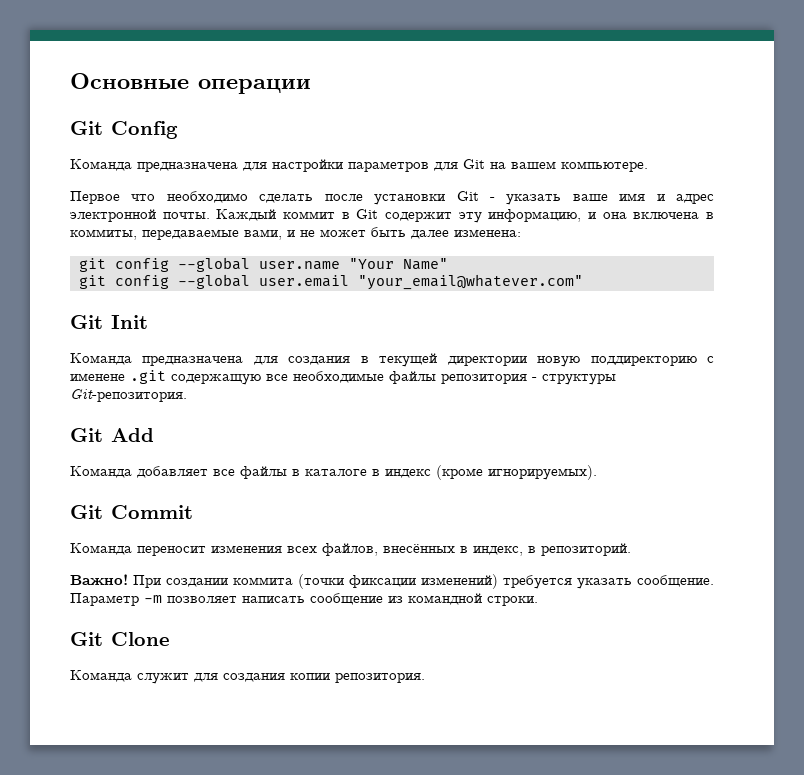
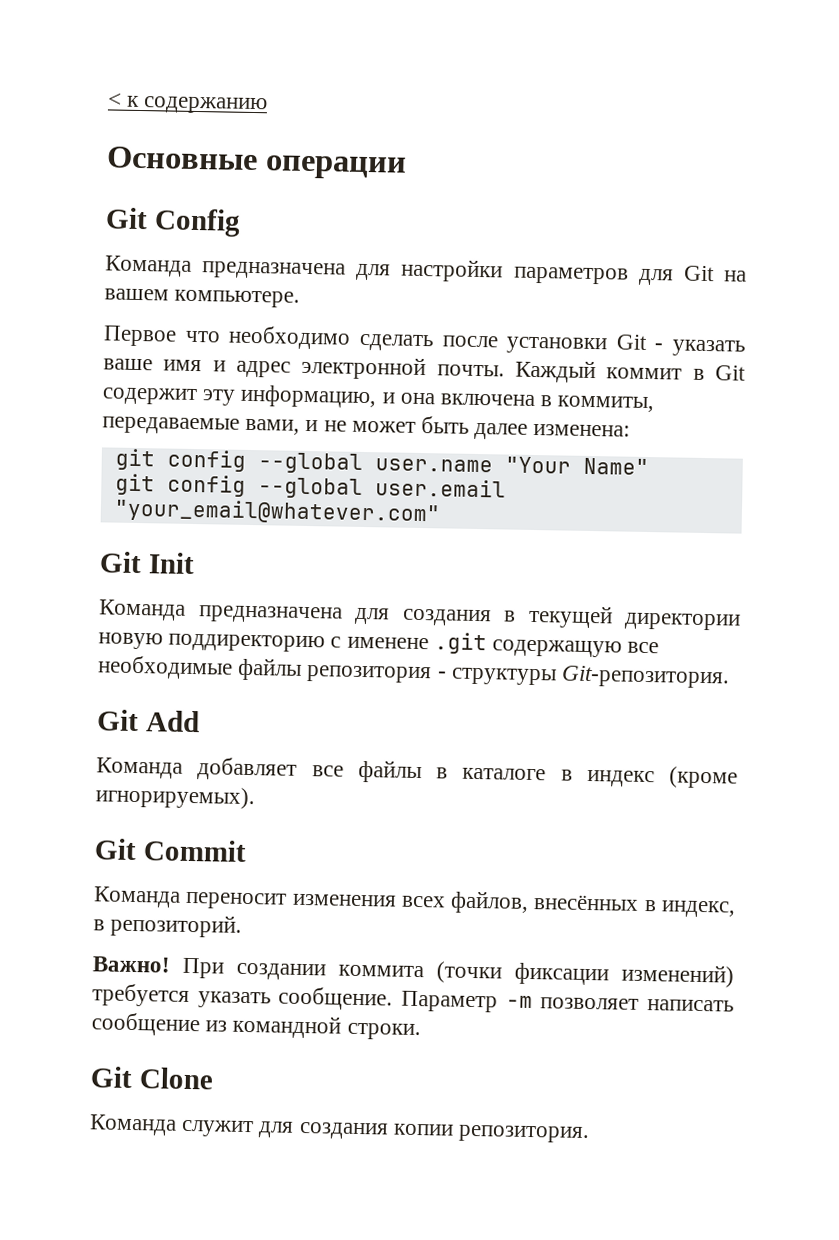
(70, 81) none -> [108,92,269,115] < к содержанию //

